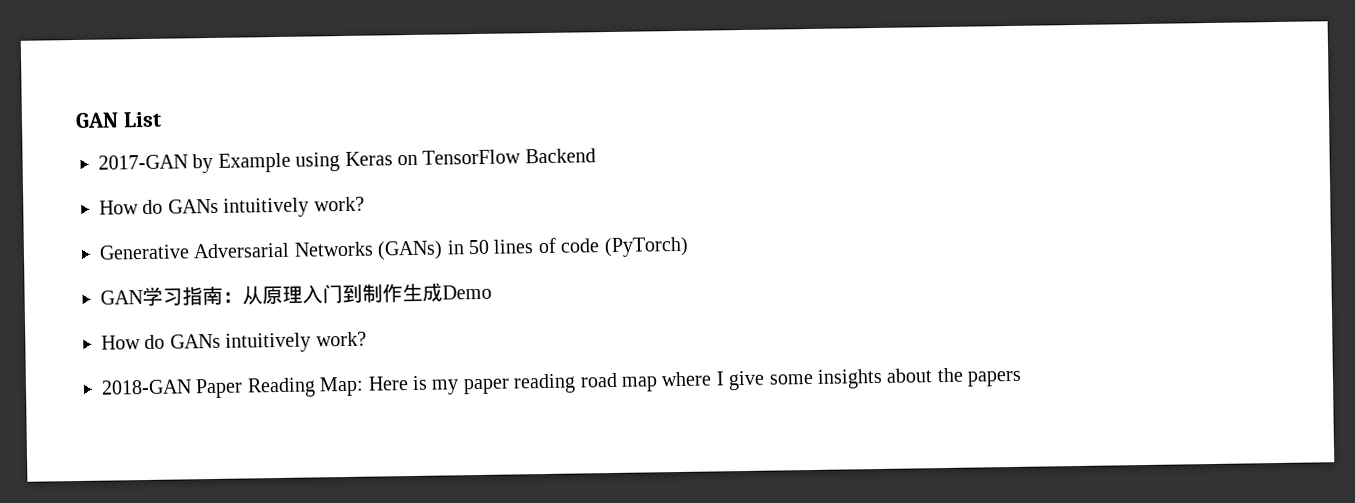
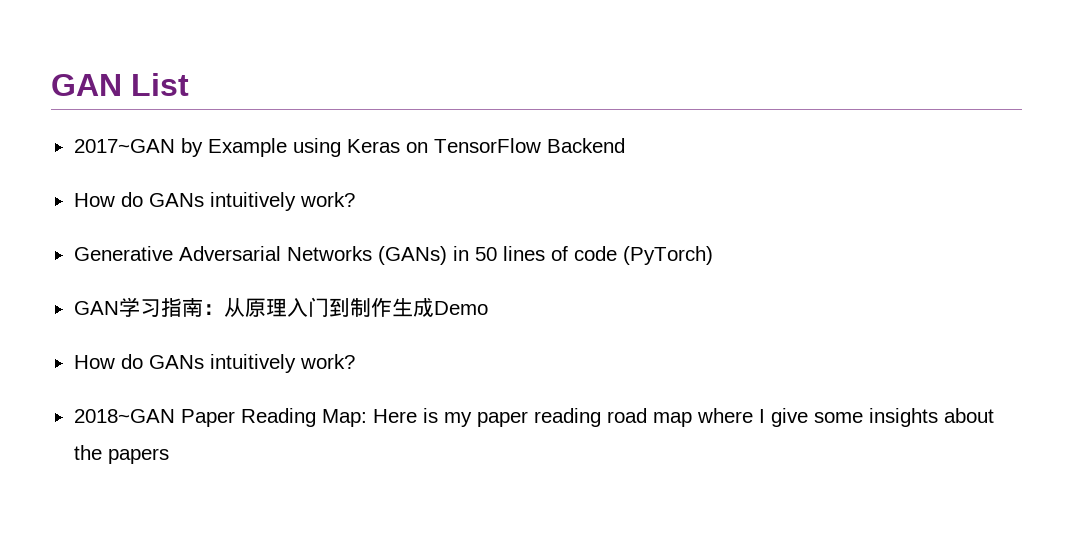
[98,154,188,170] 2017-GAN -> [73,139,175,153] 2017~GAN
[101,379,192,395] 2018-GAN -> [73,409,175,423] 2018~GAN

